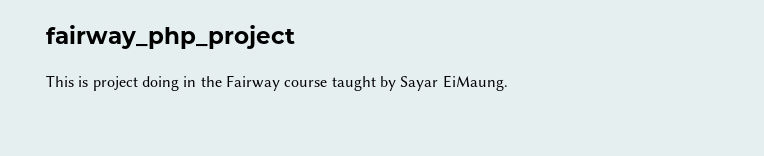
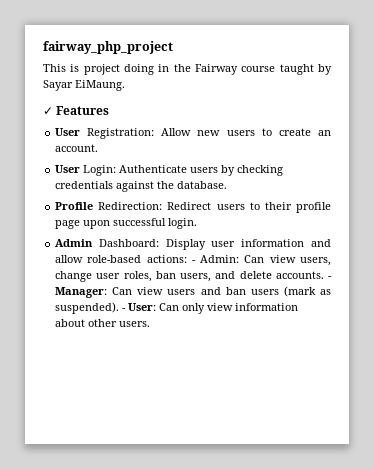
(508, 83) none -> [43,106,110,115] [55,128,331,139] [55,144,99,152] [55,165,284,176] [55,181,228,192] [55,202,331,213] [55,218,198,229] [55,239,331,250] [55,255,331,266] [55,271,333,282] [55,286,332,298] [55,302,299,314] [55,319,151,327] // ✓ Features // User Registration: Allow new users to create an account. // User Login: Authenticate users by checking credentials against the database. // Profile Redirection: Redirect users to their profile page upon successful login. // Admin Dashboard: Display user information and allow role-based actions: - Admin: Can view users, change user roles, ban users, and delete accounts. - Manager: Can view users and ban users (mark as suspended). - User: Can only view information about other users.

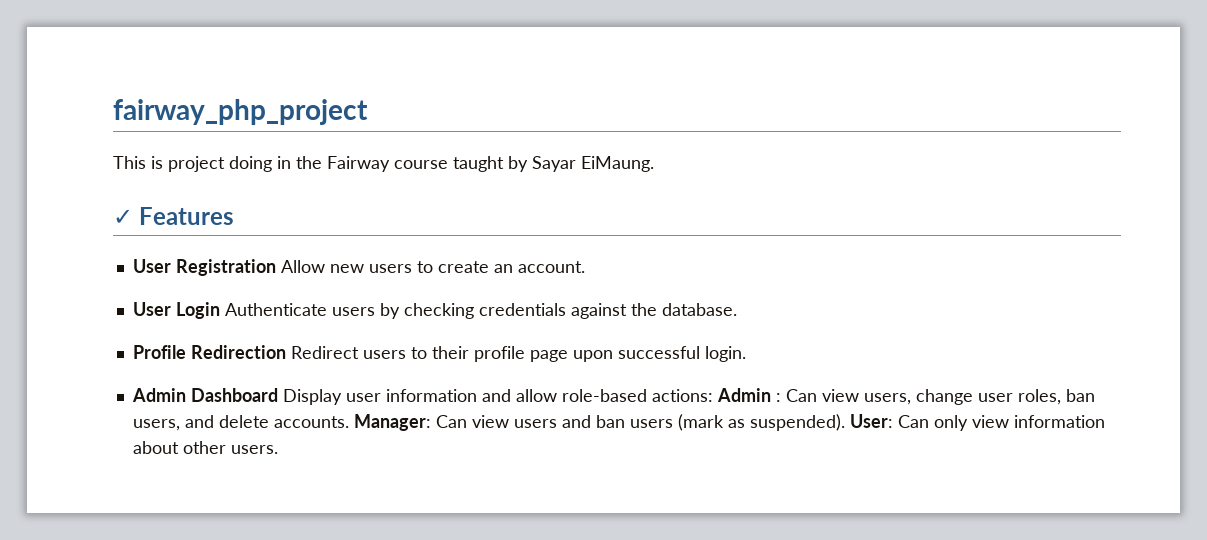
[87,128,155,139] Registration: -> [175,259,276,276] Registration
[83,165,117,176] Login: -> [175,302,220,319] Login
[98,202,163,210] Redirection: -> [190,345,286,359] Redirection
[98,239,159,247] Dashboard: -> [190,388,278,402] Dashboard
[191,255,240,263] - Admin: -> [716,388,781,402] Admin :
[328,276,333,279] - -> (349, 422) none
[122,308,127,311] - -> (845, 422) none

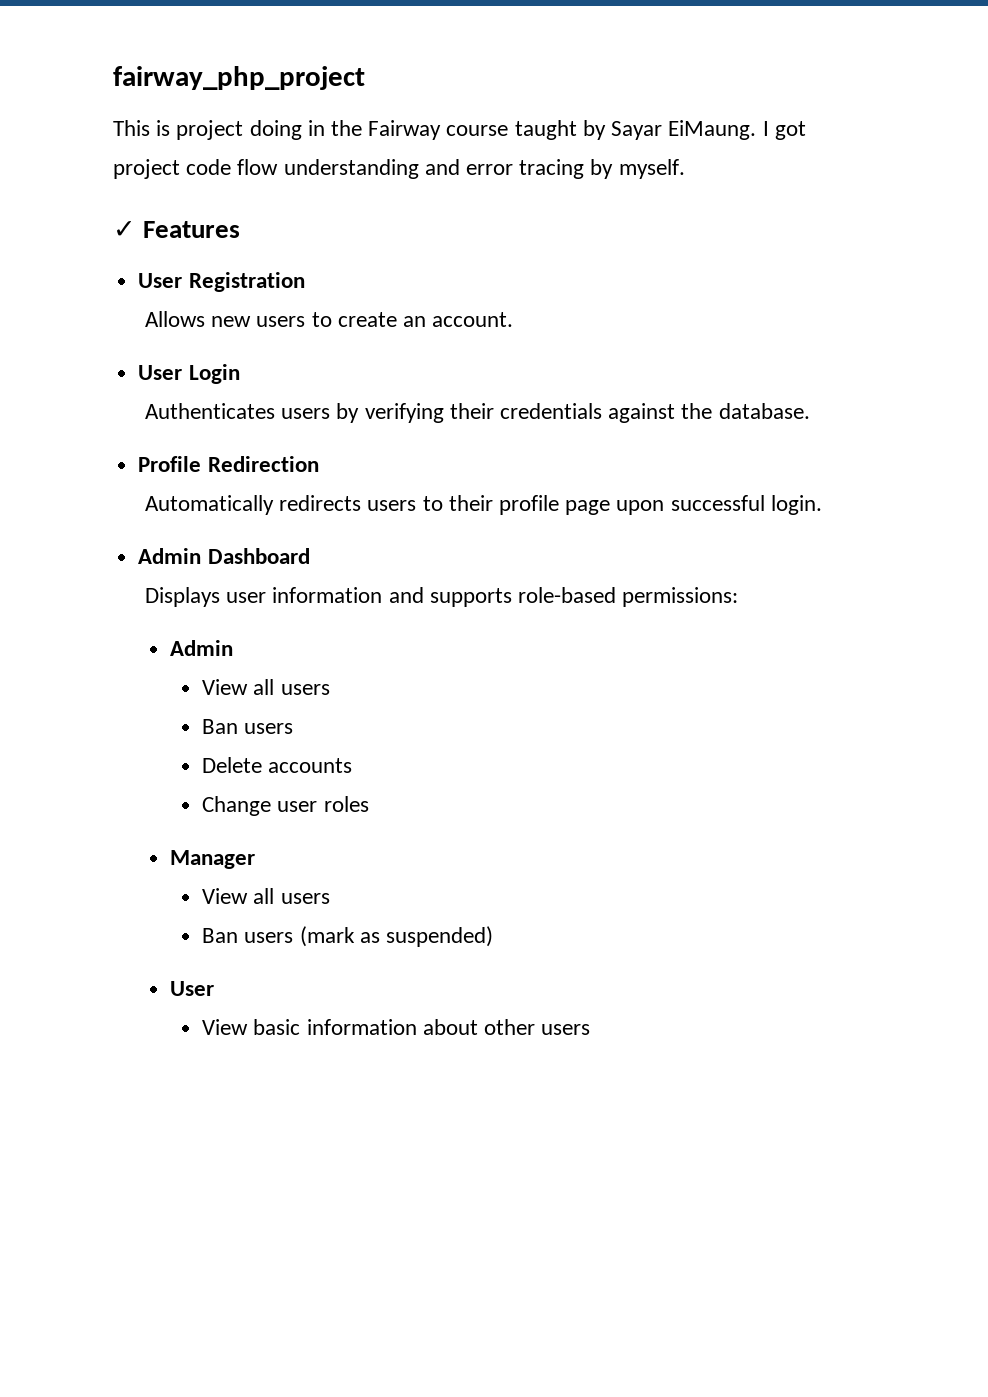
(654, 164) none -> [762,121,806,140] [113,159,685,179] I got project code flow understanding and error tracing by myself.
[280,260,325,273] Allow -> [144,311,205,327] // Allows
[224,303,327,316] Authenticate -> [144,403,275,419] // Authenticates
[403,303,474,319] checking -> [364,403,494,423] verifying their
[290,346,359,359] Redirect -> [144,495,362,515] // Automatically redirects
[282,389,342,405] Display -> [144,587,220,607] // Displays
[515,388,1095,405] [132,414,625,431] allow role-based actions: Admin : Can view users, change user roles, ban users, and delete accounts. Manager: Can view users and ban -> [429,587,739,607] [170,640,234,656] [202,679,330,695] [202,719,294,734] [202,757,353,773] [202,796,369,816] [170,850,256,869] [202,888,330,904] [202,928,239,943] supports role-based permissions: // Admin // View all users // Ban users // Delete accounts // Change user roles // Manager // View all users // Ban
[749,414,1009,431] suspended). User: Can only view -> [386,926,494,947] [170,981,215,996] [202,1019,301,1035] suspended) // User // View basic
[230,445,278,454] users. -> [541,1024,591,1035] users

